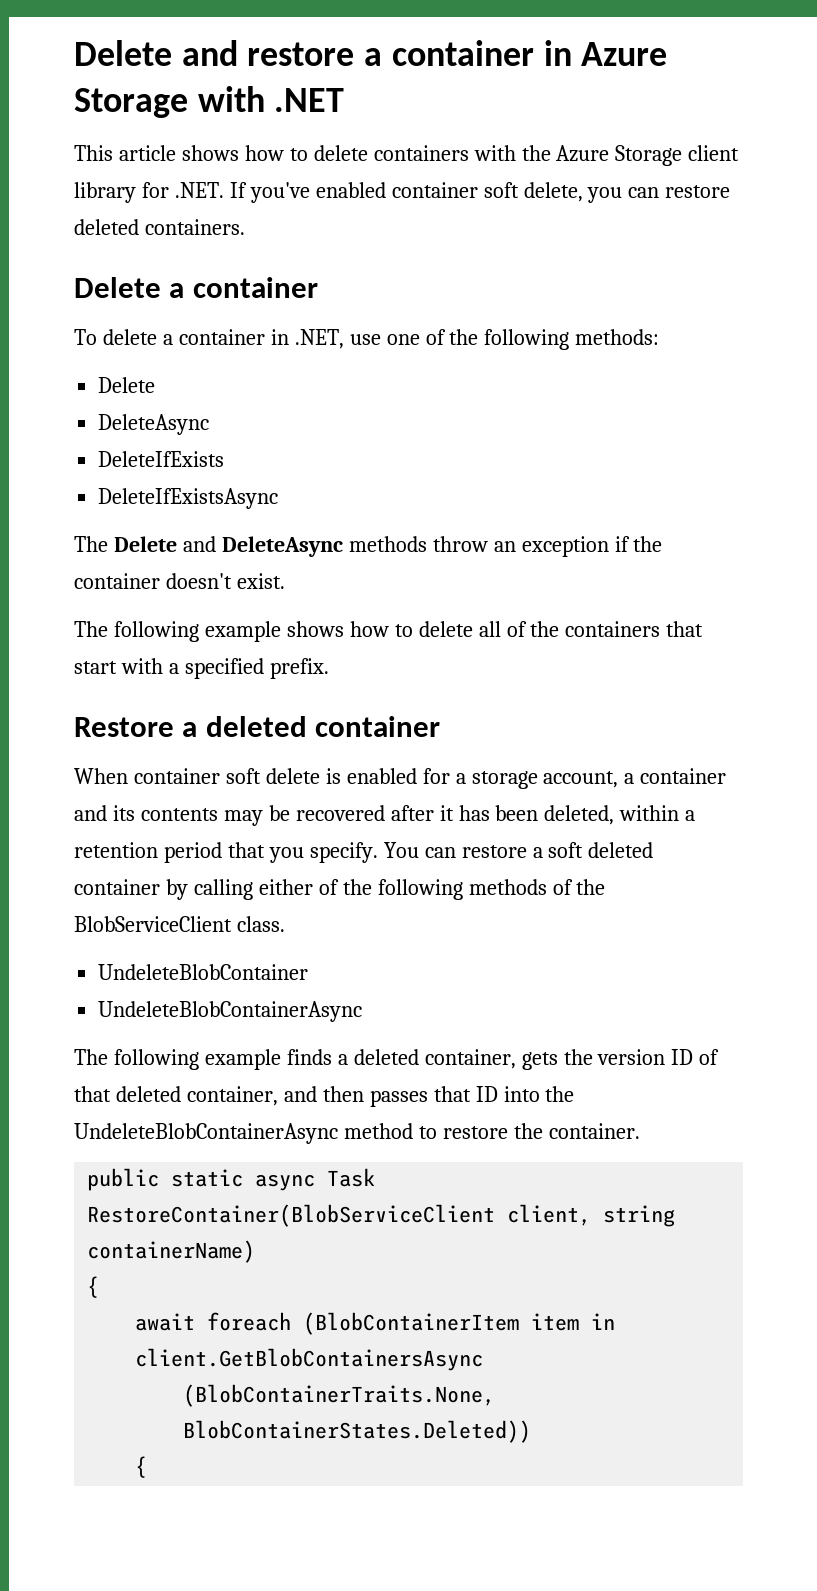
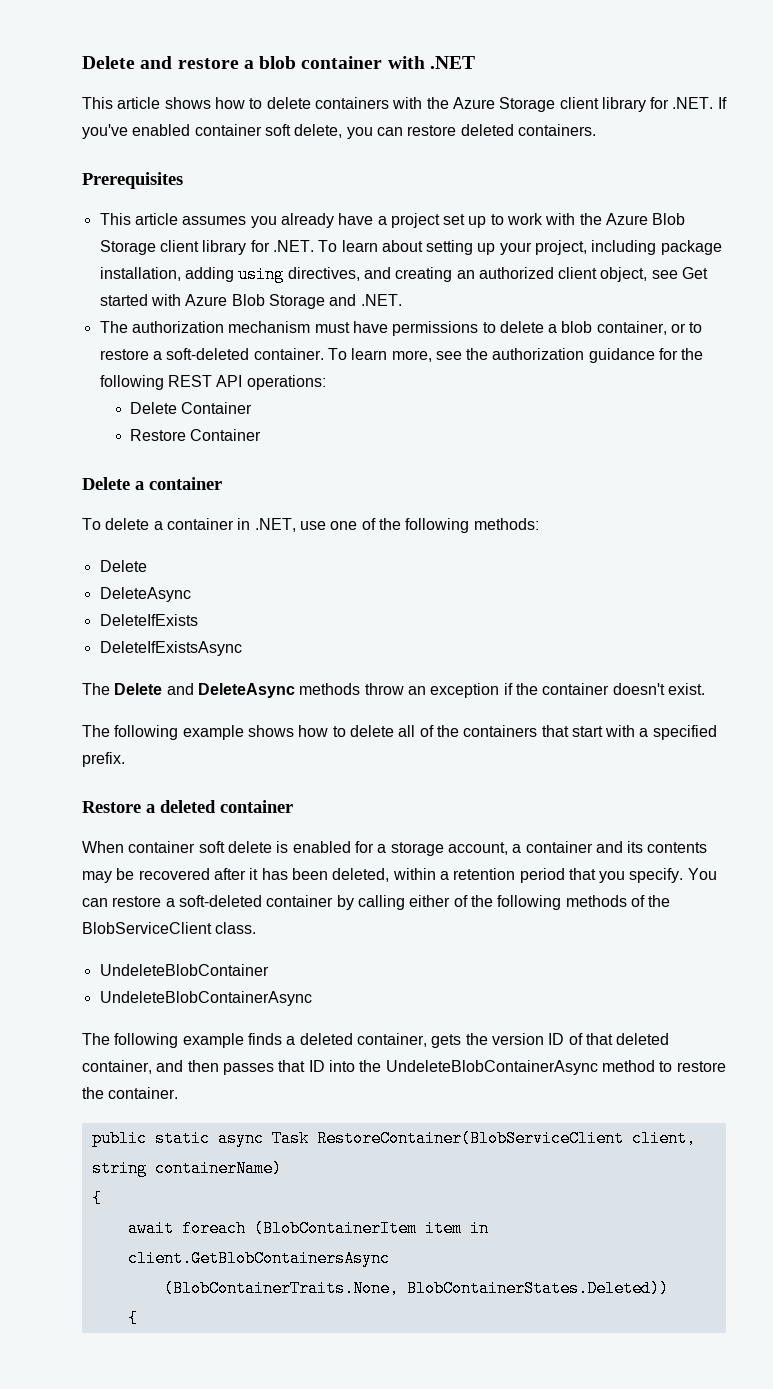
[391,40,668,66] [74,88,188,118] container in Azure Storage -> [259,56,383,69] blob container
(245, 227) none -> [82,172,183,189] [99,213,686,228] [99,240,722,255] [99,266,709,283] [99,294,402,309] [99,321,703,336] [99,348,704,363] [99,375,326,390] [129,402,253,414] [129,429,262,441] // Prerequisites // This article assumes you already have a project set up to work with the Azure Blob Storage client library for .NET. To learn about setting up your project, including package installation, adding using directives, and creating an authorized client object, see Get started with Azure Blob Storage and .NET. // The authorization mechanism must have permissions to delete a blob container, or to restore a soft-deleted container. To learn more, see the authorization guidance for the following REST API operations: // Delete Container // Restore Container
[548,842,654,858] soft deleted -> [178,895,262,907] soft-deleted

